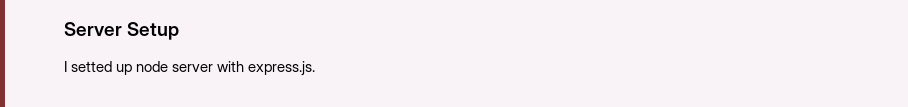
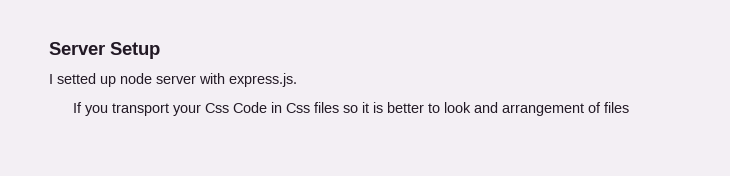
(316, 68) none -> [72,102,629,116] // If you transport your Css Code in Css files so it is better to look and arrangement of files

